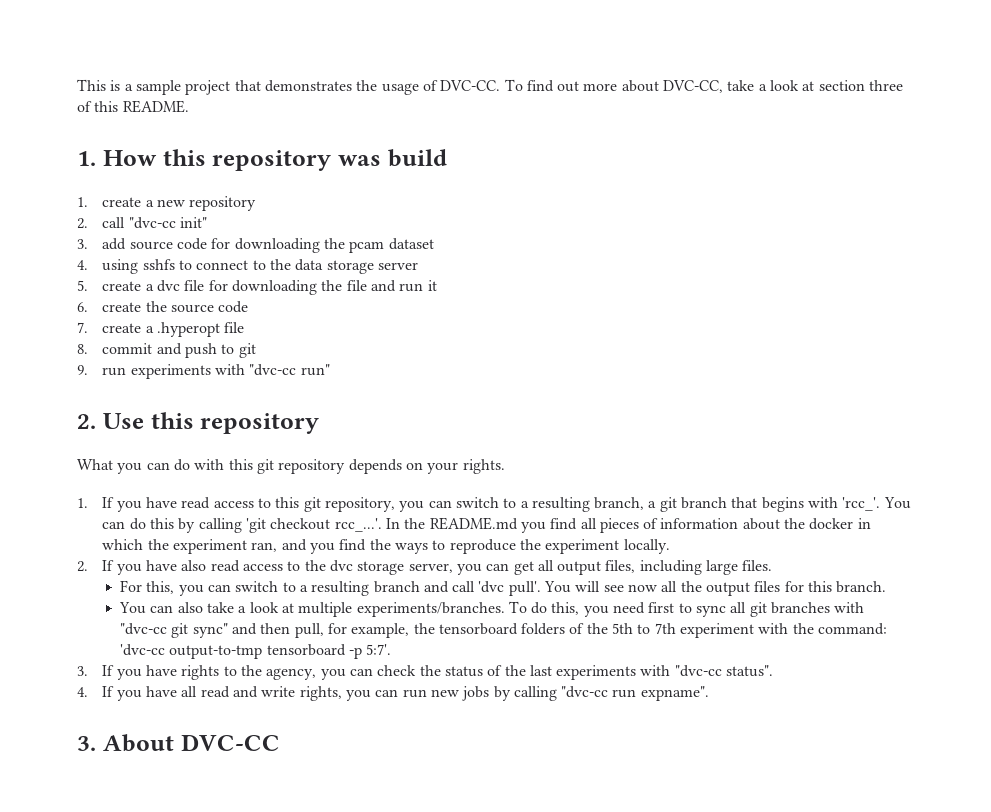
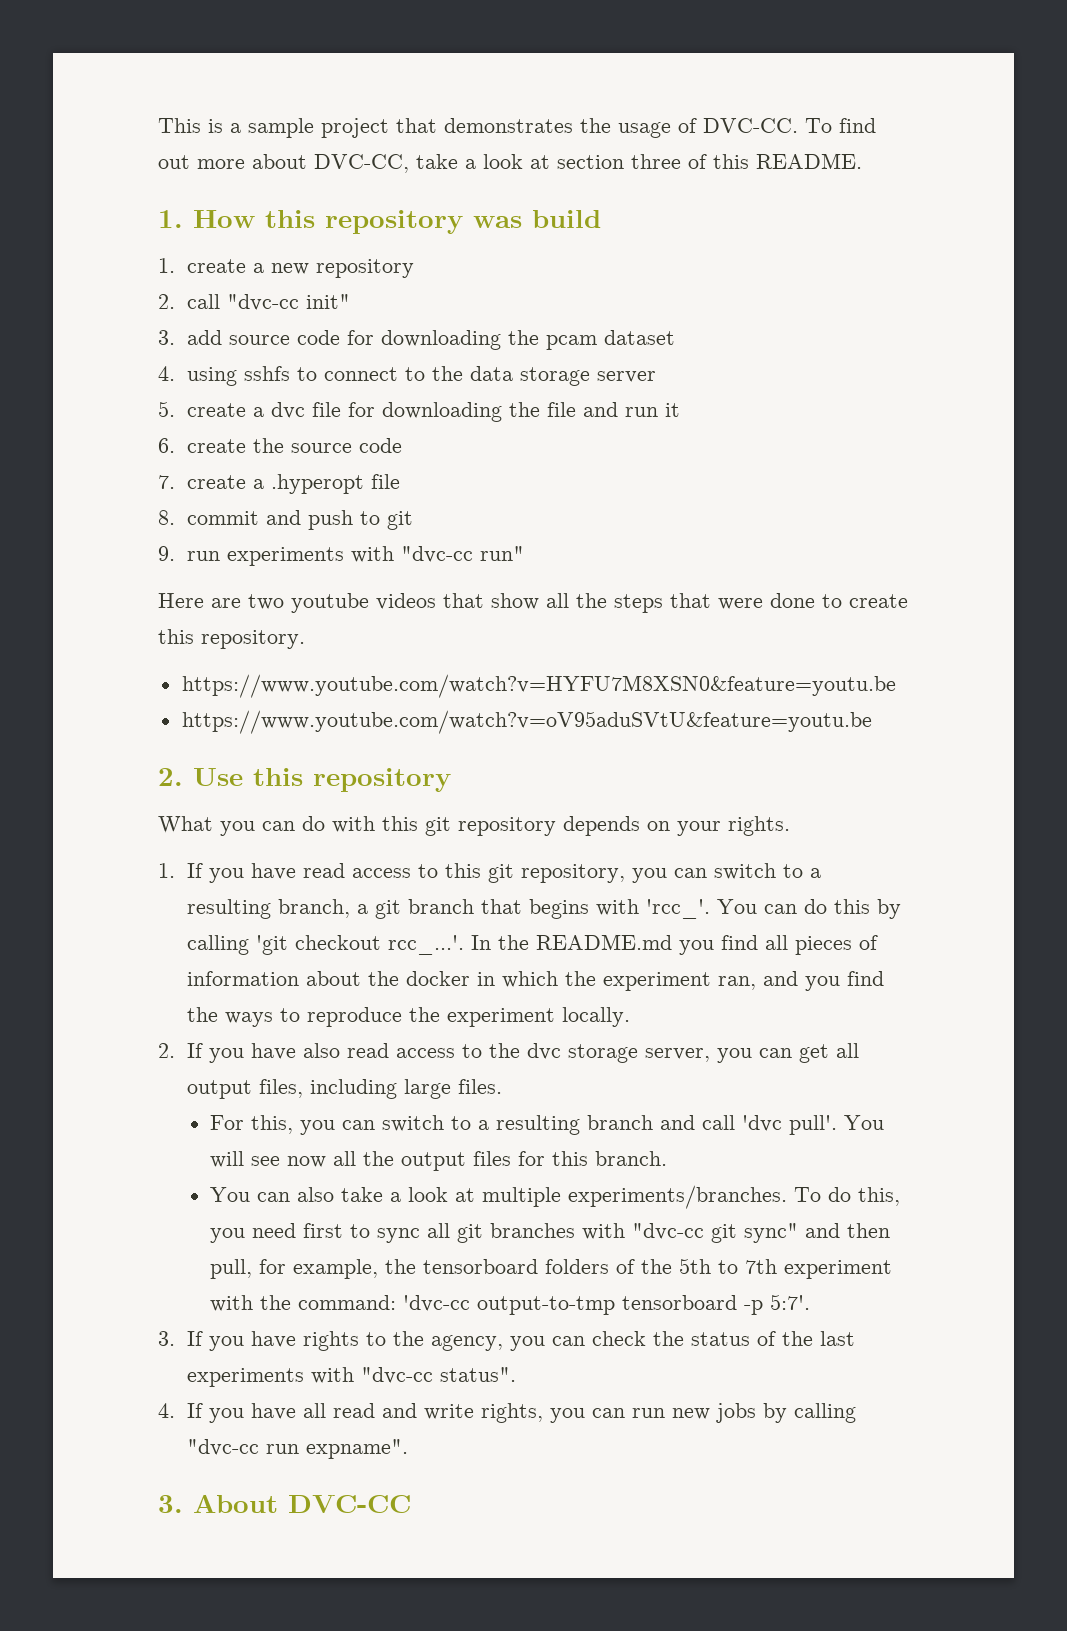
(330, 370) none -> [158,593,908,613] [158,629,305,649] [181,674,896,698] [181,710,872,734] // Here are two youtube videos that show all the steps that were done to create this repository. // https://www.youtube.com/watch?v=HYFU7M8XSN0&feature=youtu.be // https://www.youtube.com/watch?v=oV95aduSVtU&feature=youtu.be

